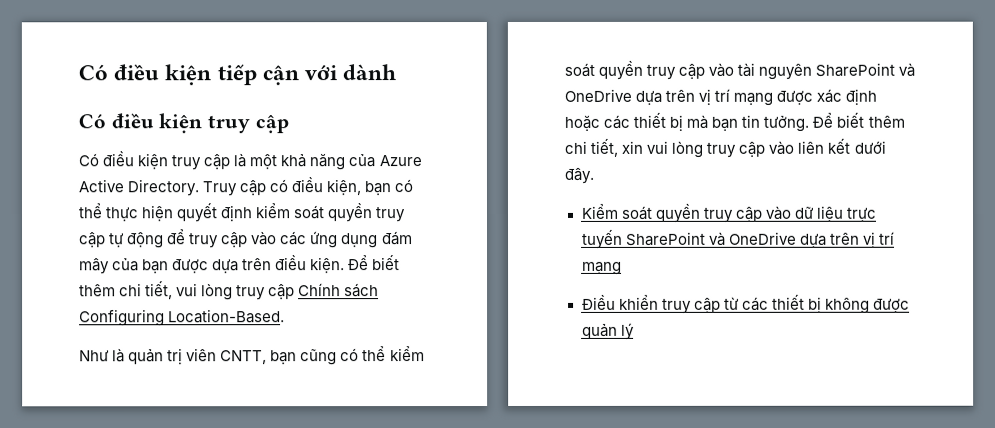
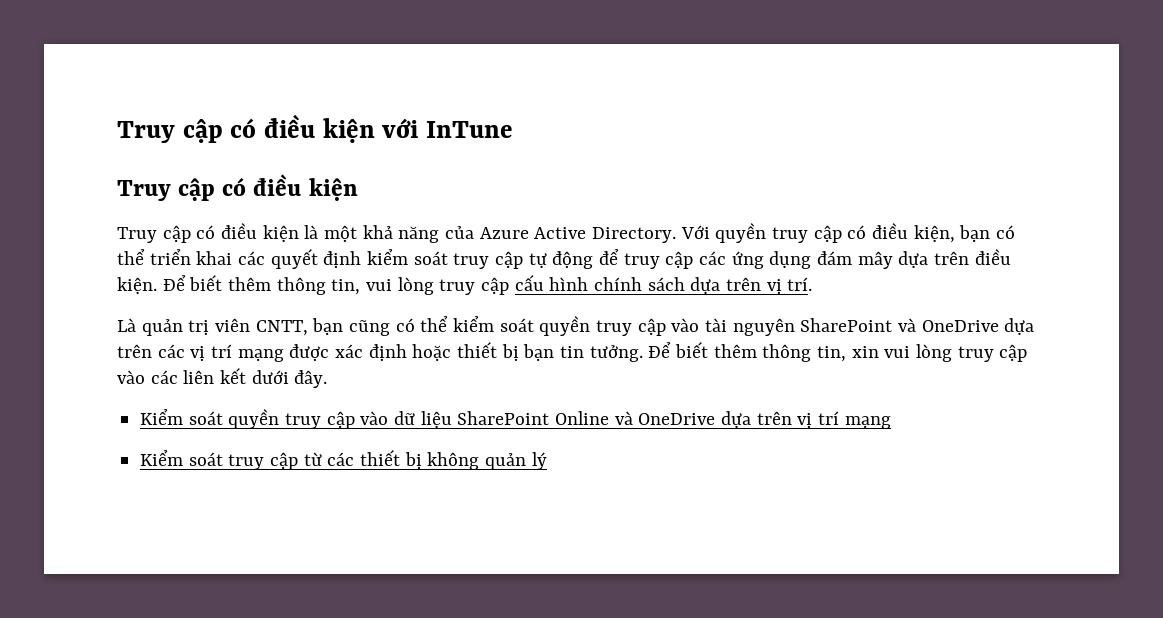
[78,64,398,86] [78,113,289,134] [78,151,231,171] Có điều kiện tiếp cận với dành // Có điều kiện truy cập // Có điều kiện truy cập -> [117,114,514,143] [117,174,358,201] [117,223,299,243] Truy cập có điều kiện với InTune // Truy cập có điều kiện // Truy cập có điều kiện
[202,181,238,197] Truy -> [680,223,809,243] Với quyền truy
[105,205,175,222] thực hiện -> [149,249,266,265] triển khai các
[327,203,374,223] quyền -> (448, 258) none
[251,231,278,246] vào -> (694, 260) none
[112,258,210,275] của bạn được -> (893, 260) none
[119,281,380,301] [79,309,286,327] [79,348,126,363] chi tiết, vui lòng truy cập Chính sách Configuring Location-Based. // Như là -> [276,275,813,295] [117,318,136,332] thông tin, vui lòng truy cập cấu hình chính sách dựa trên vị trí. // Là
(696, 95) none -> [157,344,185,358] các
[603,112,709,132] các thiết bị mà -> [457,342,519,361] thiết bị
[564,138,619,157] chi tiết, -> [762,344,847,362] thông tin,
(795, 147) none -> [150,370,178,384] các
[845,207,877,222] [581,229,706,249] trực tuyến SharePoint -> [457,411,610,425] SharePoint Online
[581,294,659,310] Điều khiển -> [140,450,223,466] Kiểm soát
[872,298,910,313] được -> (480, 461) none

